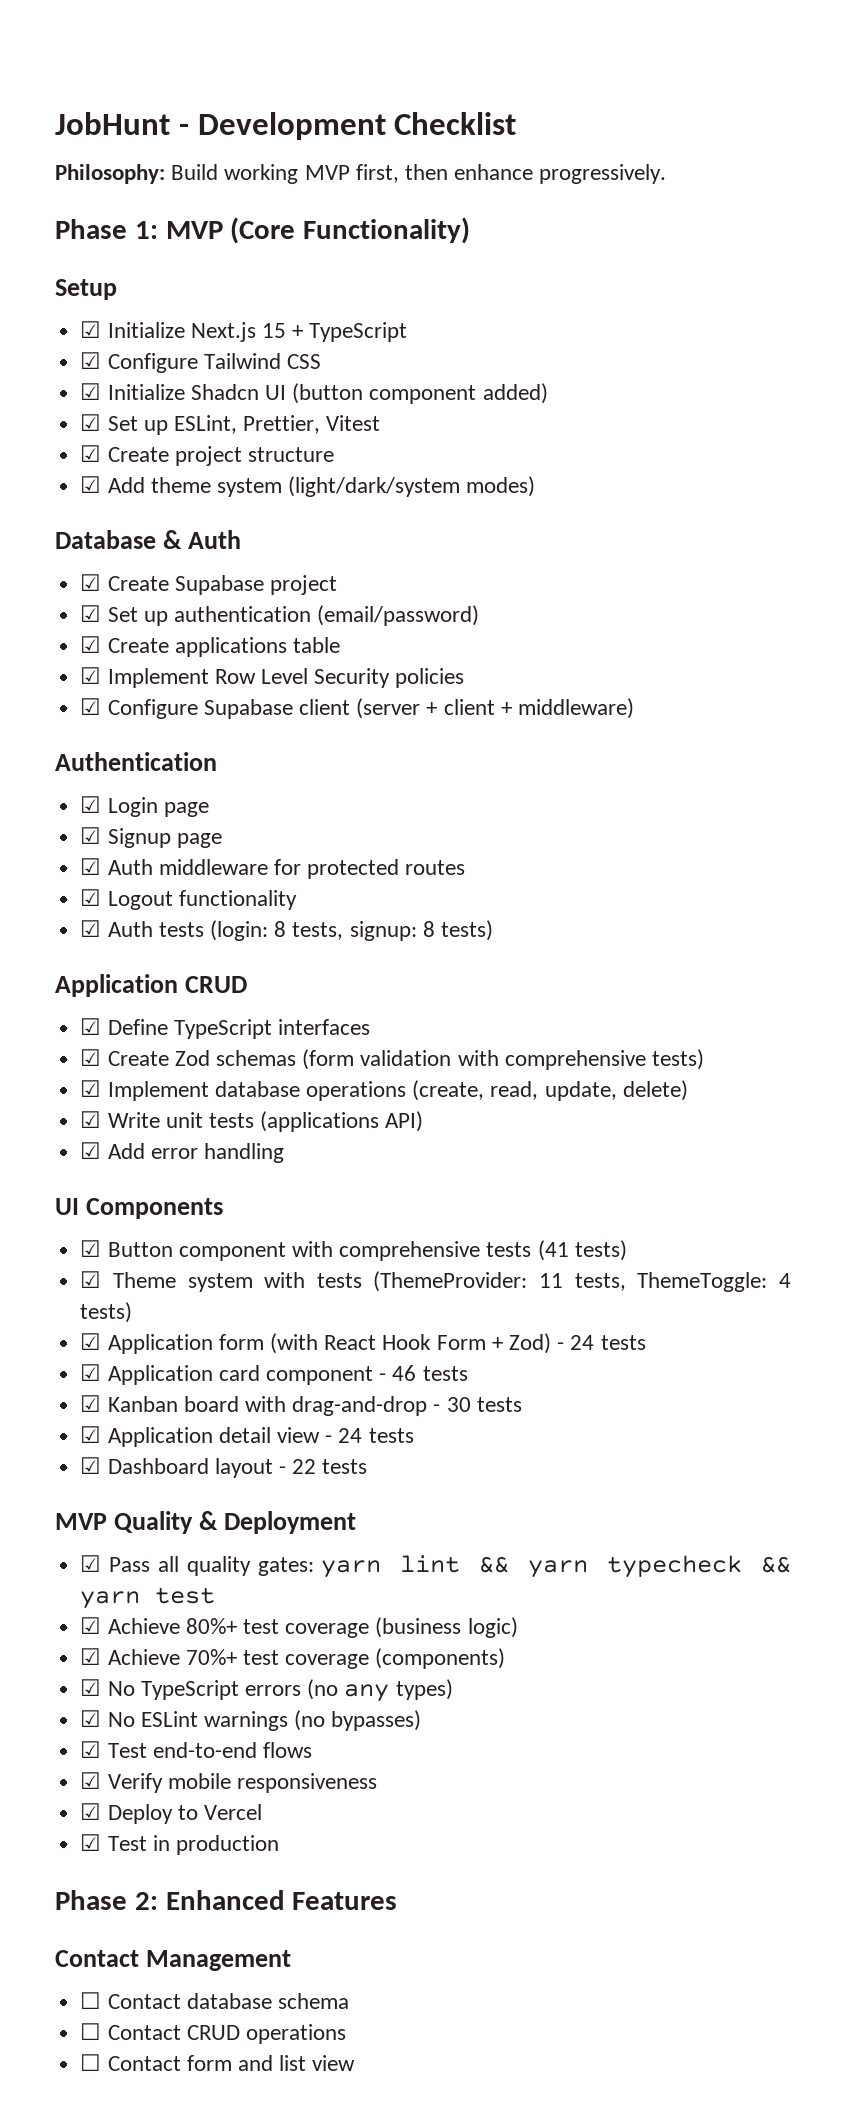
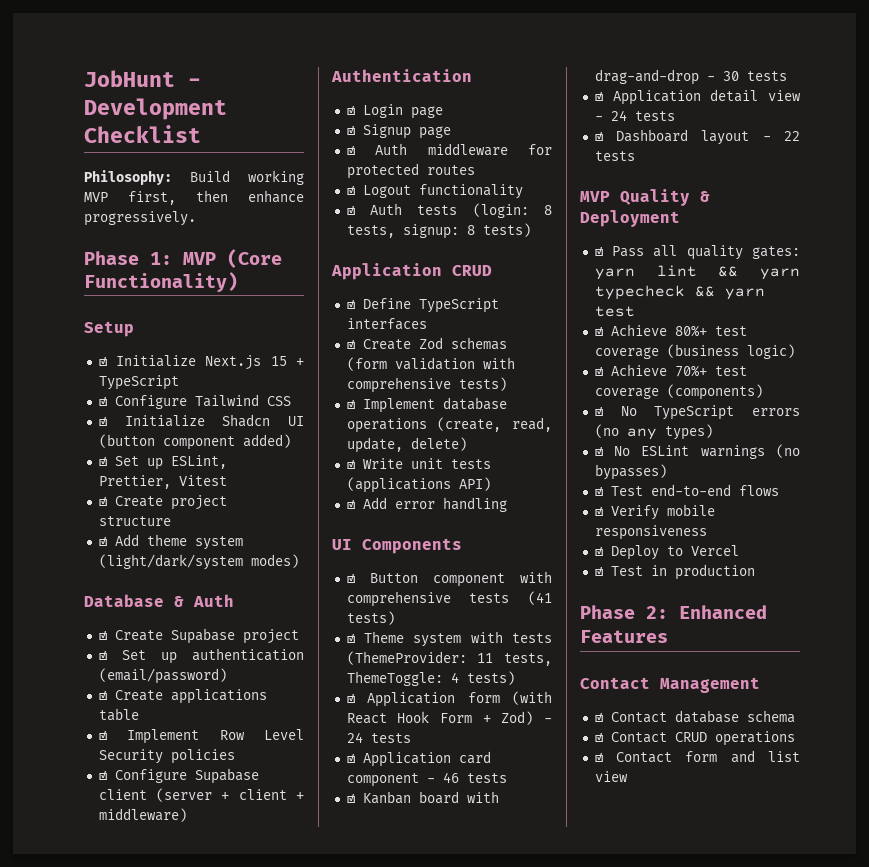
[80,1992,102,2009] ☐ -> [594,713,603,722] ☑
[80,2023,102,2040] ☐ -> [594,733,603,742] ☑
[80,2054,102,2071] ☐ -> [594,753,603,762] ☑

